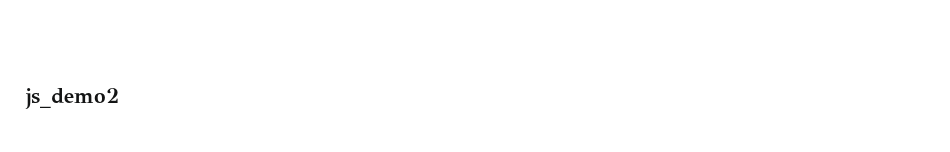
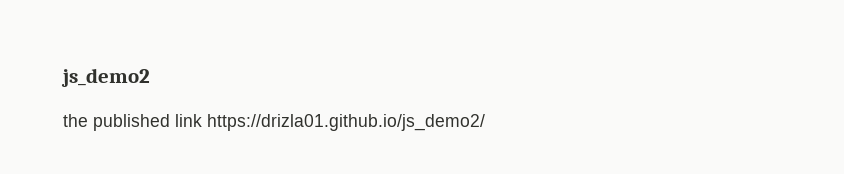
(119, 98) none -> [63,114,485,131] // the published link https://drizla01.github.io/js_demo2/

